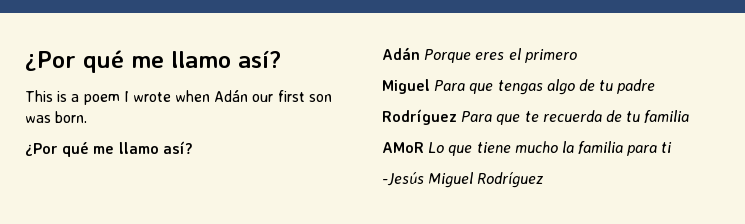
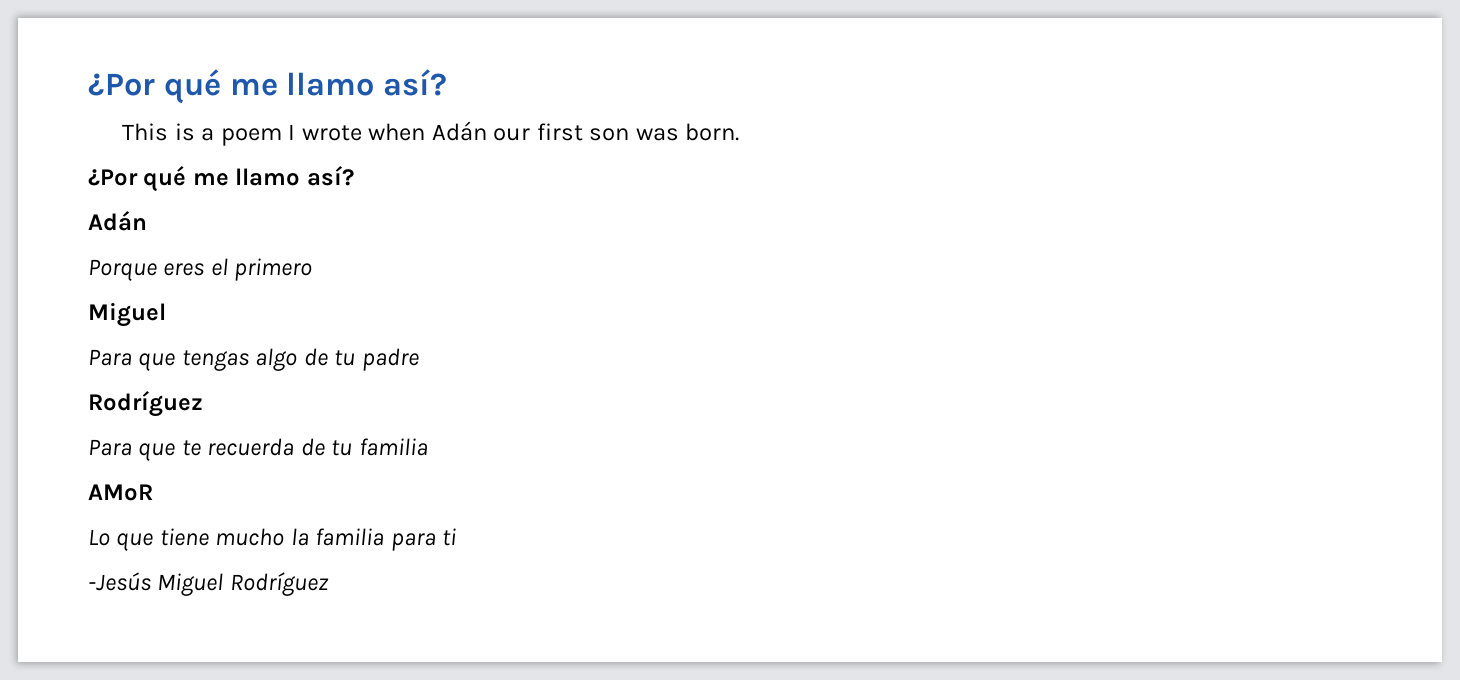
(420, 53) none -> (147, 221) //
(430, 86) none -> (166, 314) //
(457, 117) none -> (203, 404) //
(424, 147) none -> (153, 492) //

